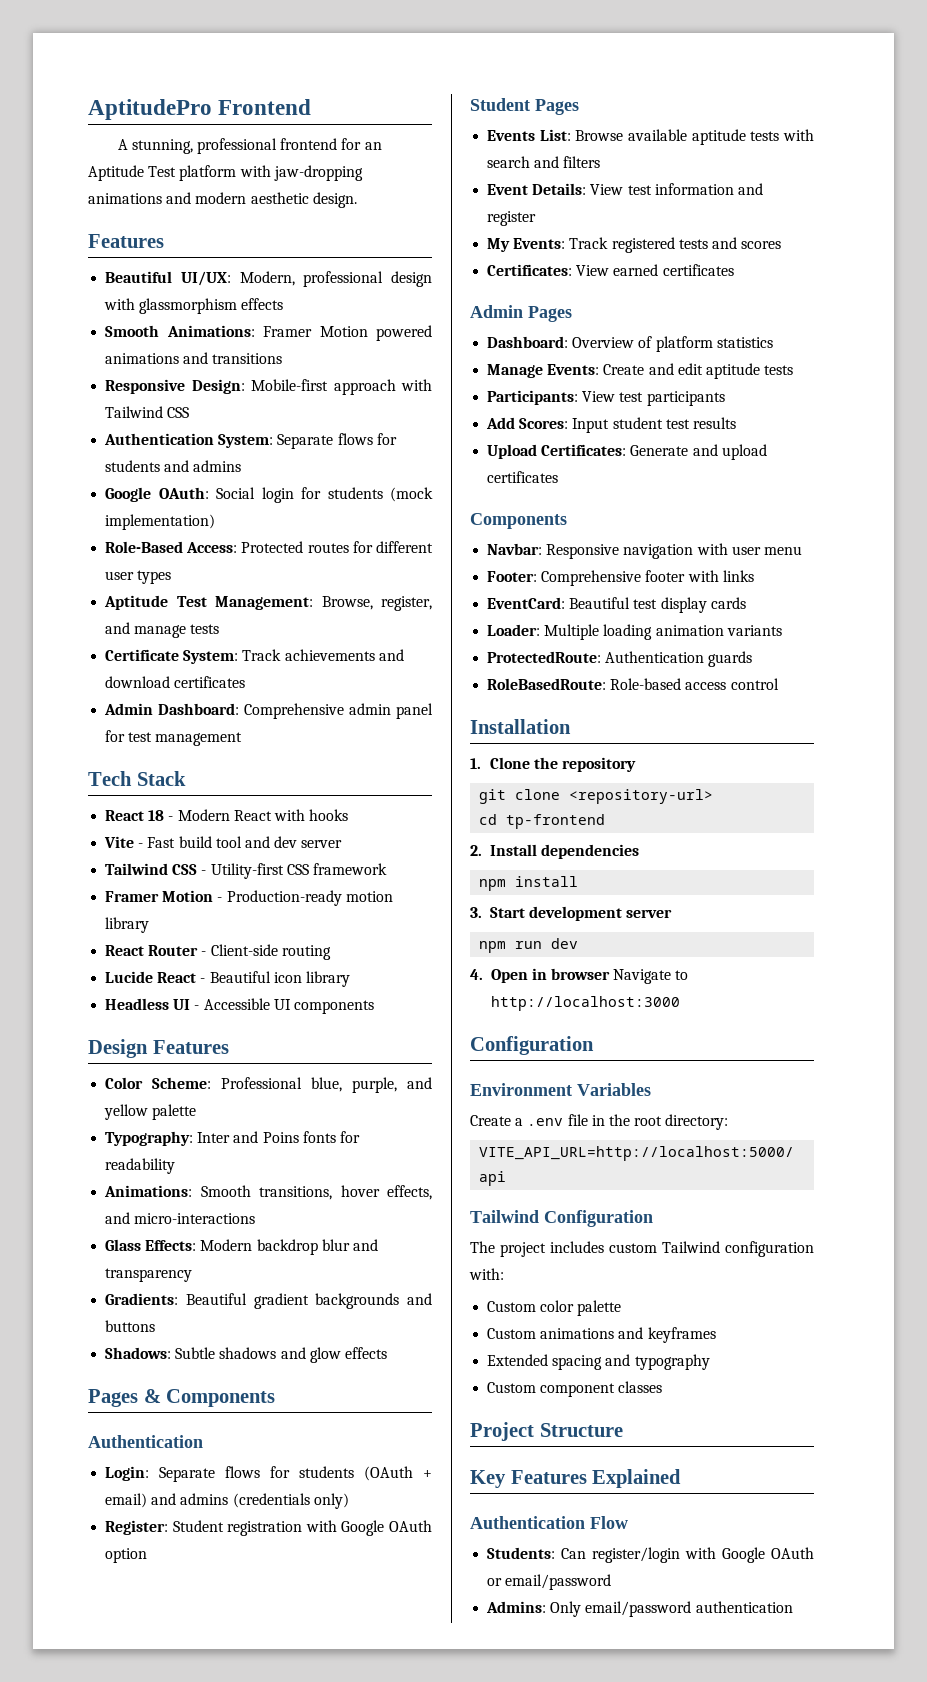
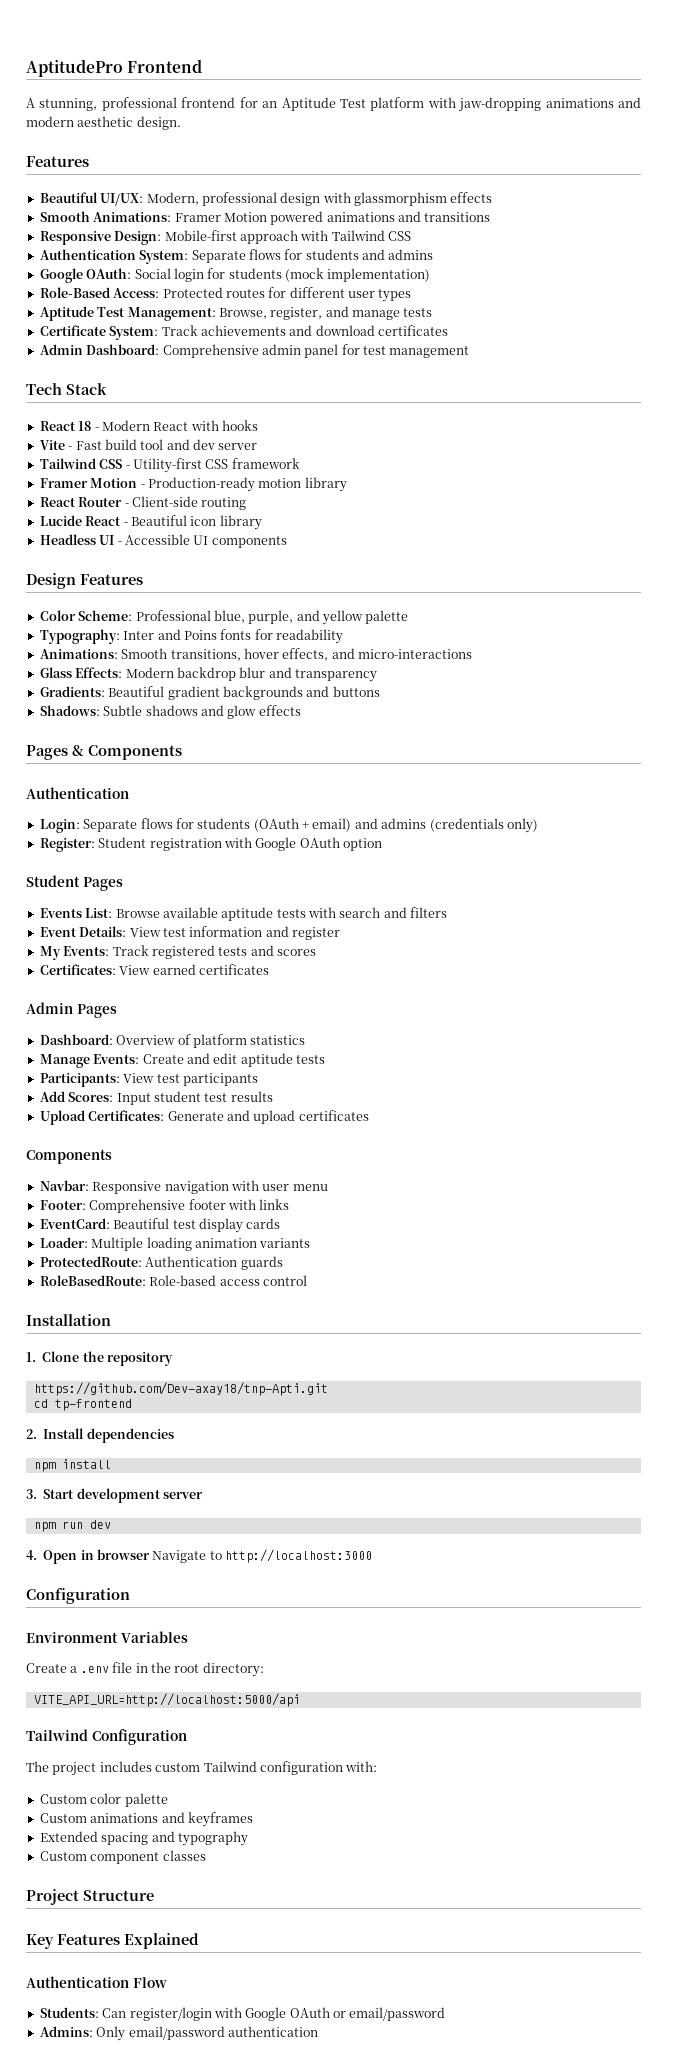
[479,789,714,804] git clone <repository-url> -> [33,1382,328,1396] https://github.com/Dev-axay18/tnp-Apti.git

